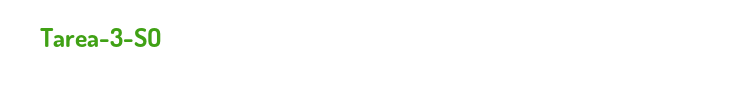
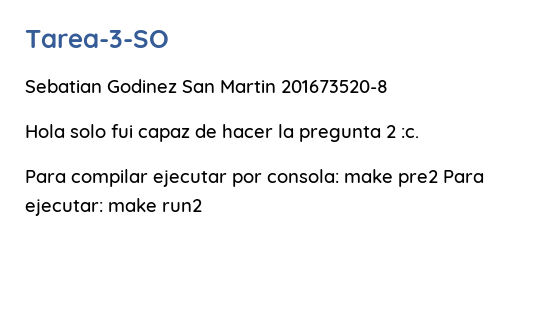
(162, 37) none -> [25,79,388,93] [25,124,419,142] [25,169,484,187] [25,198,202,216] // Sebatian Godinez San Martin 201673520-8 // Hola solo fui capaz de hacer la pregunta 2 :c. // Para compilar ejecutar por consola: make pre2 Para ejecutar: make run2

